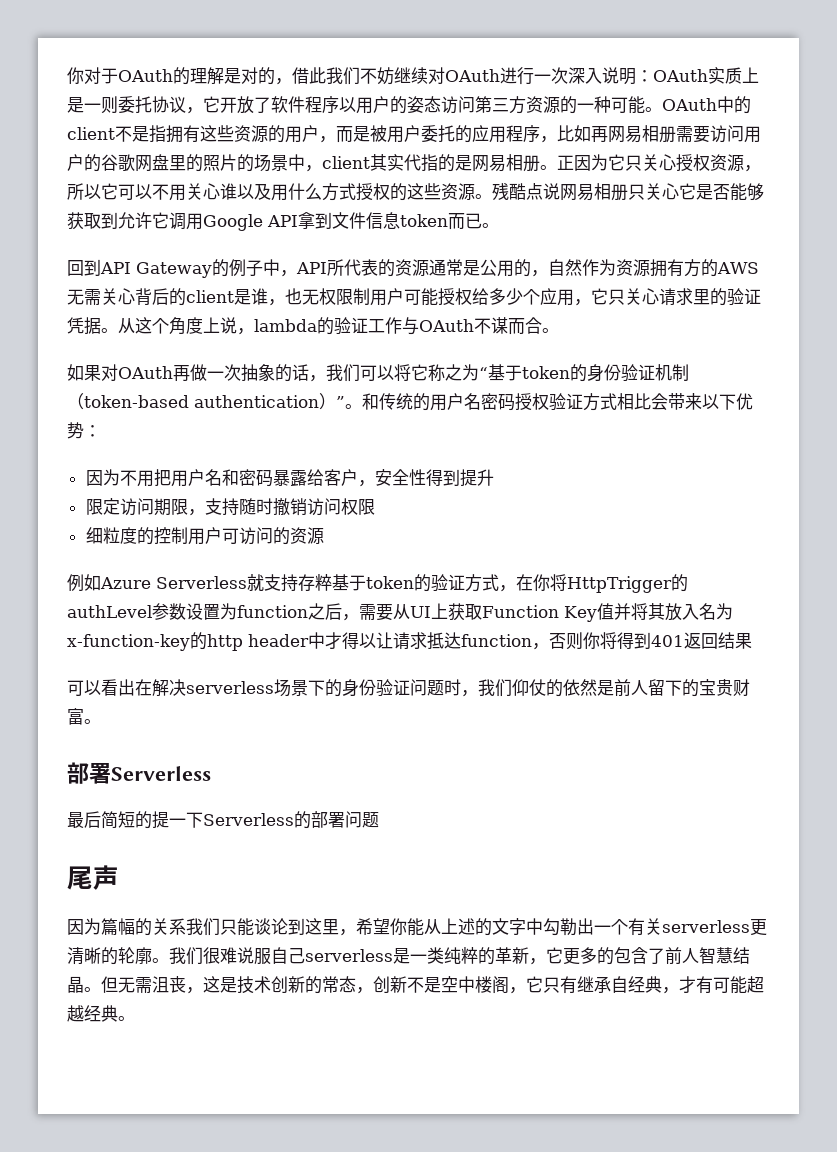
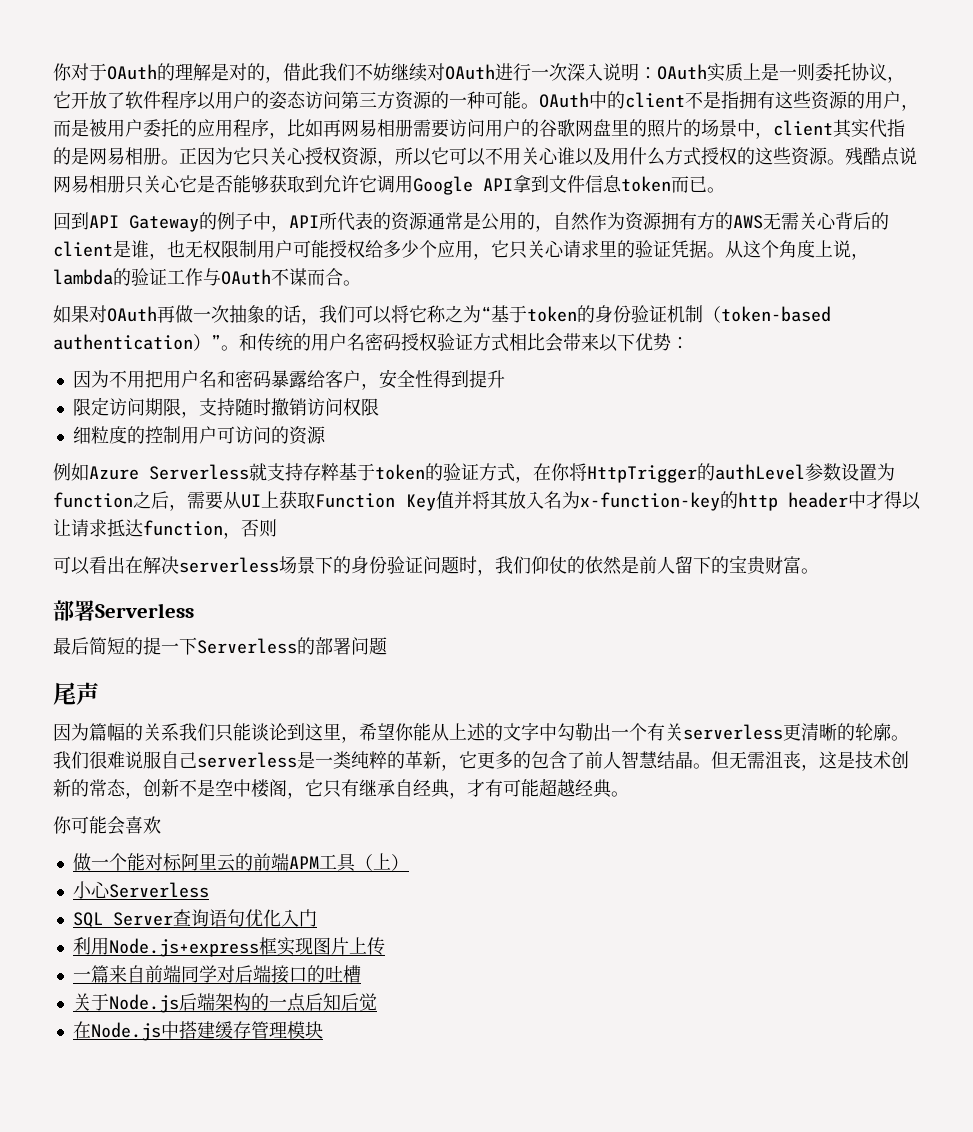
[583,632,752,649] 你将得到401返回结果 -> (277, 528) none
(135, 1018) none -> [53,816,161,835] [72,853,409,872] [72,881,209,899] [72,909,317,927] [72,937,385,957] [72,965,361,984] [72,993,377,1013] [72,1021,323,1041] // 你可能会喜欢 // 做一个能对标阿里云的前端APM工具（上） // 小心Serverless // SQL Server查询语句优化入门 // 利用Node.js+express框实现图片上传 // 一篇来自前端同学对后端接口的吐槽 // 关于Node.js后端架构的一点后知后觉 // 在Node.js中搭建缓存管理模块

